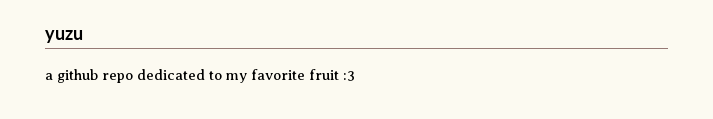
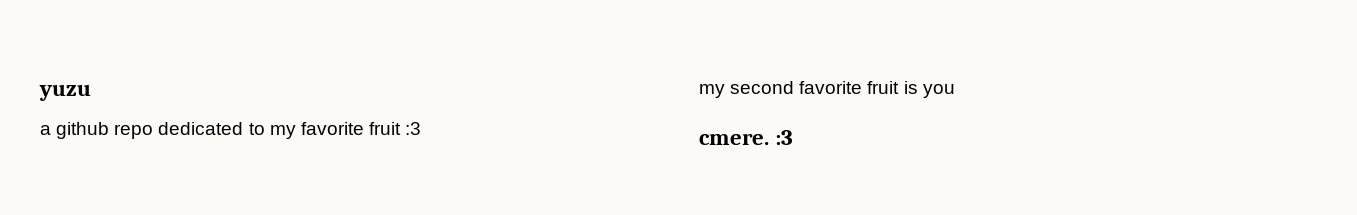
(355, 76) none -> [699,81,955,98] [699,130,794,145] // my second favorite fruit is you // cmere. :3

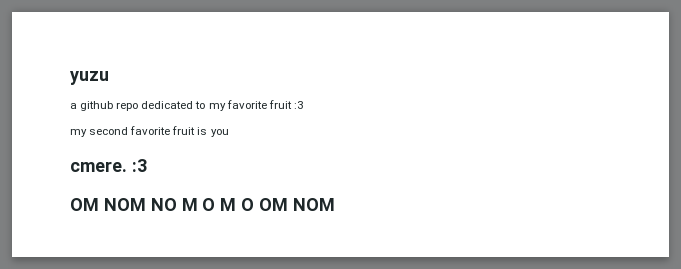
(794, 137) none -> [70,198,335,211] // OM NOM NO M O M O OM NOM

